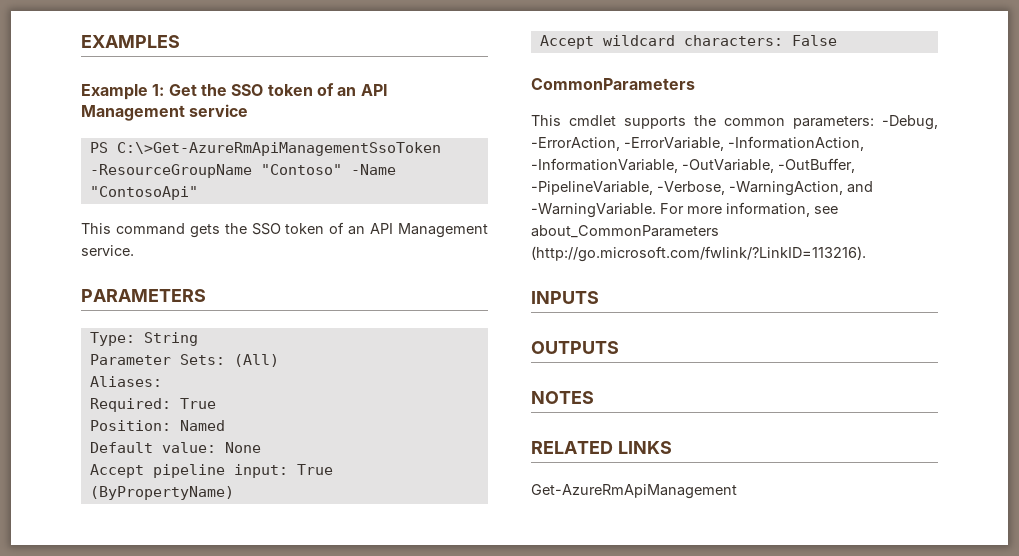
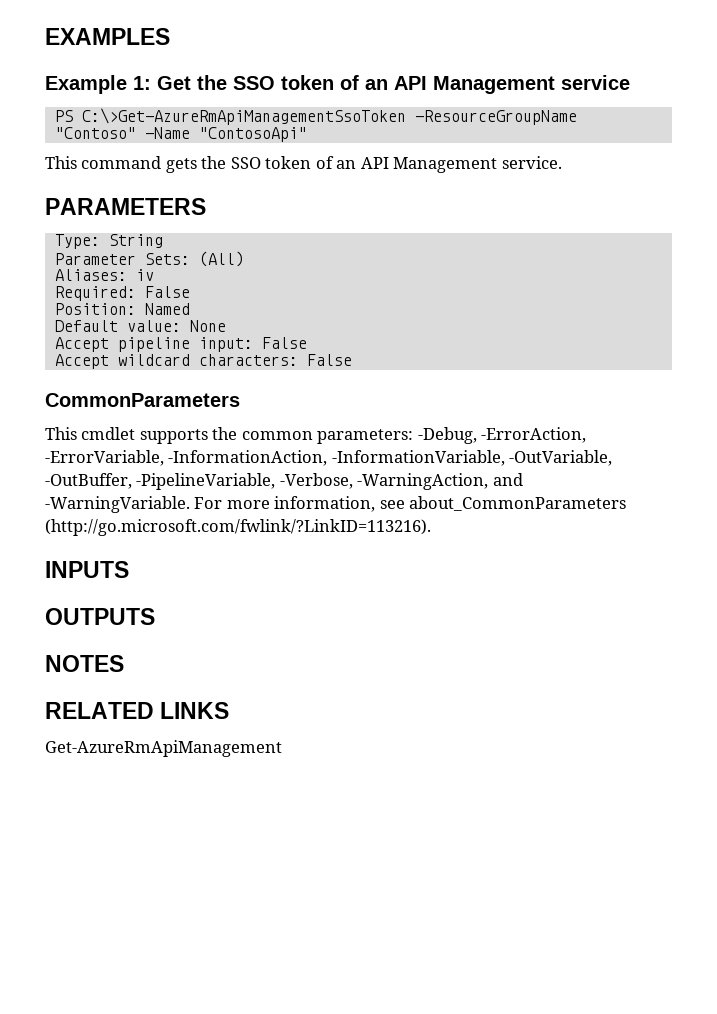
(162, 381) none -> [135,269,154,281] iv
[179,398,216,409] True -> [144,286,190,298] False
[296,464,333,475] [89,486,234,500] True (ByPropertyName) -> [261,337,307,349] False

